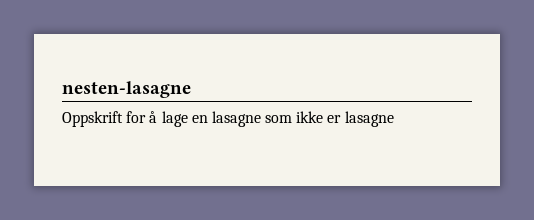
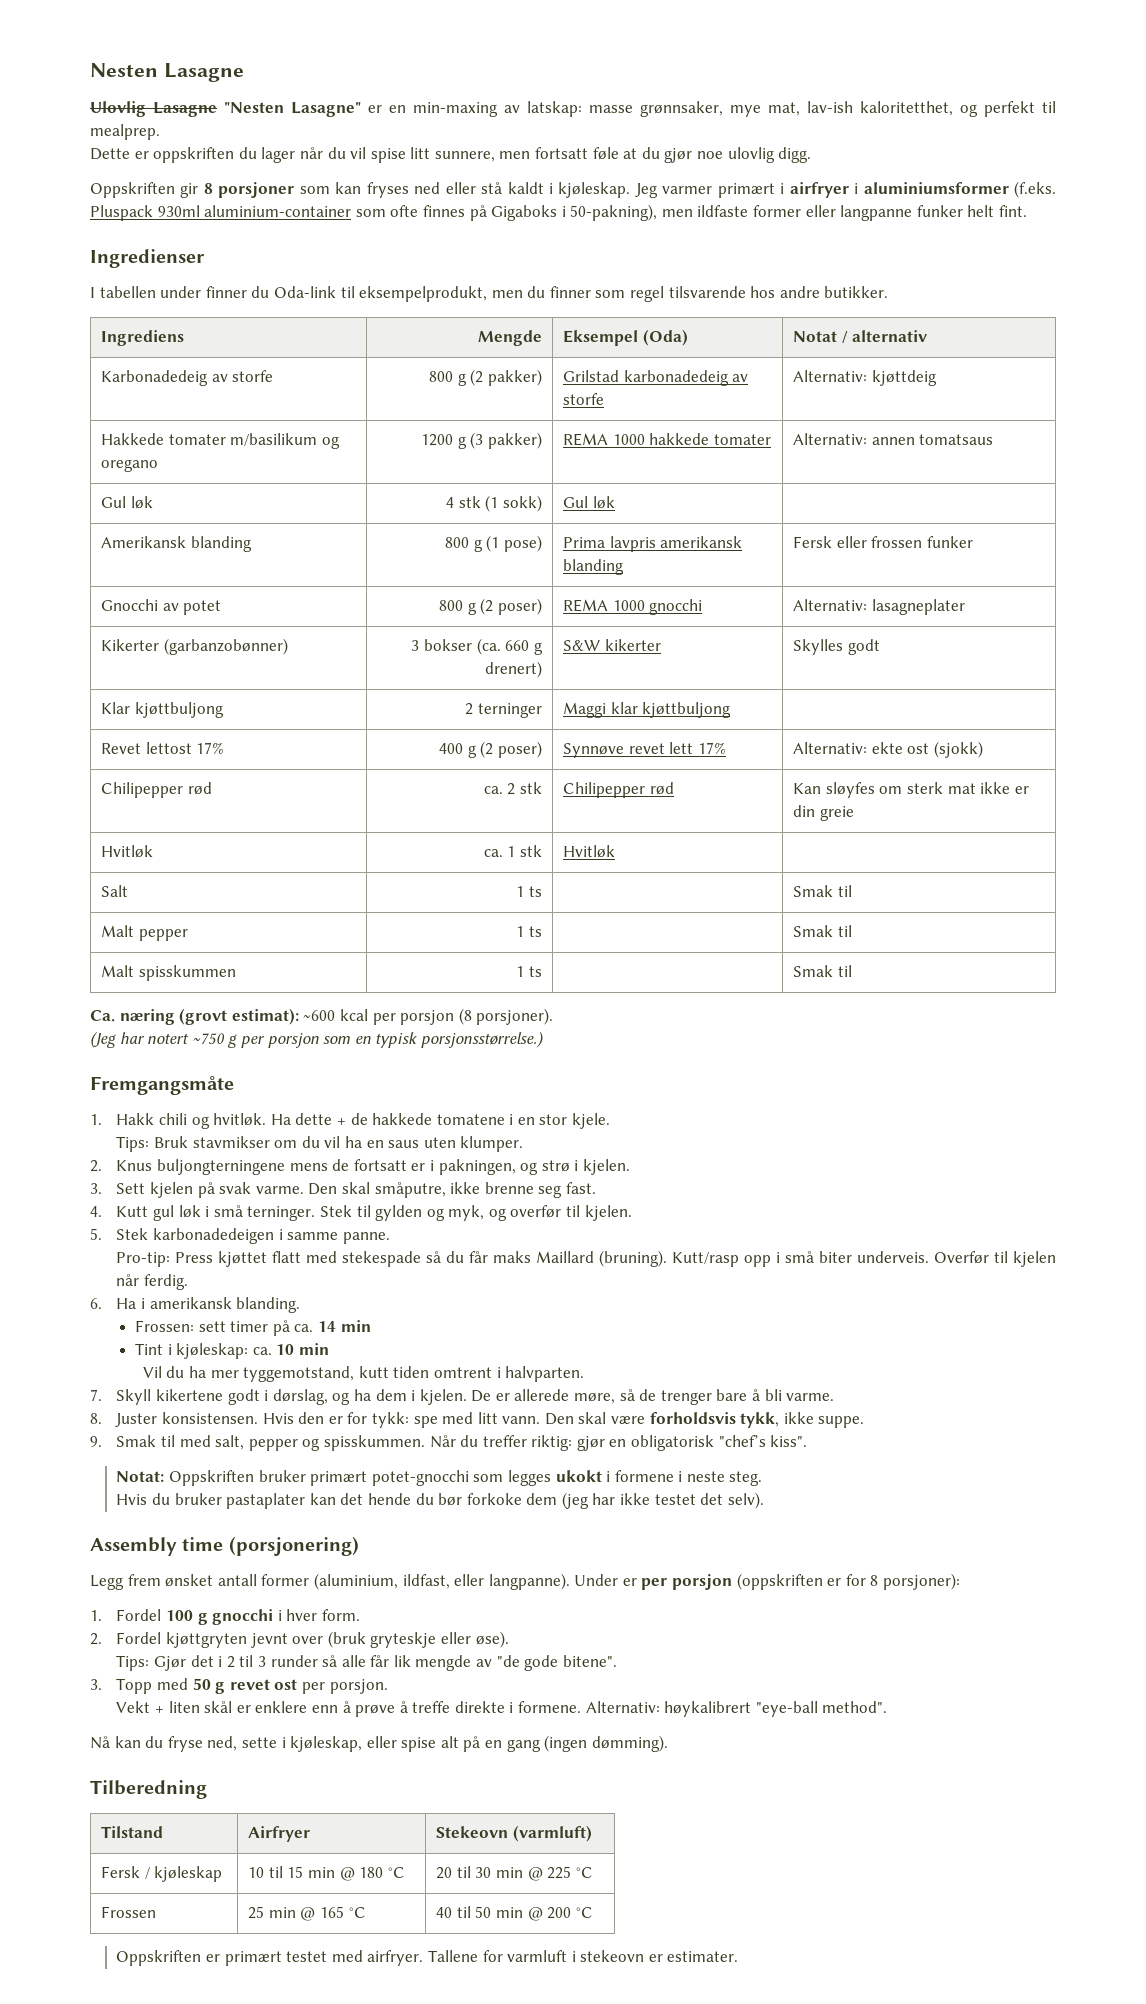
[62,81,191,98] [62,111,394,127] nesten-lasagne // Oppskrift for å lage en lasagne som ikke er lasagne -> [90,63,244,82] [90,101,1056,117] [90,124,160,140] [90,147,812,163] [90,181,1057,198] [90,204,1028,221] [90,249,205,268] [90,286,889,302] [101,330,185,346] [477,330,542,346] [563,329,688,346] [793,330,928,343] [101,370,274,386] [428,369,542,386] [563,370,749,386] [563,393,605,405] [793,370,937,386] [101,433,341,449] [101,459,159,472] [420,432,542,449] [563,433,772,446] [793,433,994,445] [101,496,153,509] [445,495,542,512] [563,496,615,509] [101,536,252,552] [444,535,542,552] [563,536,743,552] [563,559,625,575] [793,536,974,548] [101,599,222,615] [438,598,542,615] [563,599,703,615] [793,599,965,615] [101,638,288,655] [411,638,543,655] [484,661,542,678] [563,639,661,651] [793,639,880,655] [101,702,224,718] [465,703,542,718] [563,702,732,718] [101,742,225,754] [438,741,542,758] [563,742,727,758] [793,741,984,758] [101,782,212,798] [483,782,542,795] [563,782,674,798] [793,782,1029,798] [793,805,854,821] [101,845,154,858] [483,845,542,857] [563,845,616,858] [101,885,129,897] [516,886,542,897] [793,885,852,897] [101,925,188,941] [516,926,542,937] [793,925,852,937] [101,965,236,981] [516,966,542,977] [793,965,852,977] [90,1008,554,1025] [90,1031,544,1048] [90,1076,234,1095] [90,1113,611,1129] [116,1136,524,1152] [90,1159,630,1175] [90,1182,596,1198] [90,1205,632,1221] [90,1228,390,1244] [116,1250,1057,1267] [116,1274,188,1290] [90,1297,301,1313] [135,1320,371,1336] [135,1343,330,1359] [142,1366,585,1382] [90,1389,835,1405] [90,1412,865,1428] [90,1435,808,1451] [116,1470,763,1486] [116,1492,764,1509] [90,1536,359,1556] [90,1573,961,1590] [90,1609,360,1625] [90,1631,509,1648] [116,1655,617,1671] [90,1678,388,1694] [116,1701,888,1717] [90,1735,668,1752] [90,1780,207,1799] [101,1826,164,1838] [248,1826,311,1842] [436,1825,592,1842] [101,1866,223,1882] [248,1866,405,1881] [436,1866,593,1881] [101,1906,157,1918] [248,1906,366,1921] [436,1906,593,1921] [116,1950,739,1966] Nesten Lasagne // Ulovlig Lasagne "Nesten Lasagne" er en min-maxing av latskap: masse grønnsaker, mye mat, lav-ish kaloritetthet, og perfekt til mealprep. // Dette er oppskriften du lager når du vil spise litt sunnere, men fortsatt føle at du gjør noe ulovlig digg. // Oppskriften gir 8 porsjoner som kan fryses ned eller stå kaldt i kjøleskap. Jeg varmer primært i airfryer i aluminiumsformer (f.eks. Pluspack 930ml aluminium-container som ofte finnes på Gigaboks i 50-pakning), men ildfaste former eller langpanne funker helt fint. // Ingredienser // I tabellen under finner du Oda-link til eksempelprodukt, men du finner som regel tilsvarende hos andre butikker. // Ingrediens | Mengde | Eksempel (Oda) | Notat / alternativ // Karbonadedeig av storfe | 800 g (2 pakker) | Grilstad karbonadedeig av storfe | Alternativ: kjøttdeig // Hakkede tomater m/basilikum og oregano | 1200 g (3 pakker) | REMA 1000 hakkede tomater | Alternativ: annen tomatsaus // Gul løk | 4 stk (1 sokk) | Gul løk | // Amerikansk blanding | 800 g (1 pose) | Prima lavpris amerikansk blanding | Fersk eller frossen funker // Gnocchi av potet | 800 g (2 poser) | REMA 1000 gnocchi | Alternativ: lasagneplater // Kikerter (garbanzobønner) | 3 bokser (ca. 660 g drenert) | S&W kikerter | Skylles godt // Klar kjøttbuljong | 2 terninger | Maggi klar kjøttbuljong | // Revet lettost 17% | 400 g (2 poser) | Synnøve revet lett 17% | Alternativ: ekte ost (sjokk) // Chilipepper rød | ca. 2 stk | Chilipepper rød | Kan sløyfes om sterk mat ikke er din greie // Hvitløk | ca. 1 stk | Hvitløk | // Salt | 1 ts | | Smak til // Malt pepper | 1 ts | | Smak til // Malt spisskummen | 1 ts | | Smak til // Ca. næring (grovt estimat): ~600 kcal per porsjon (8 porsjoner). // (Jeg har notert ~750 g per porsjon som en typisk porsjonsstørrelse.) // Fremgangsmåte // 1. Hakk chili og hvitløk. Ha dette + de hakkede tomatene i en stor kjele. // Tips: Bruk stavmikser om du vil ha en saus uten klumper. // 2. Knus buljongterningene mens de fortsatt er i pakningen, og strø i kjelen. // 3. Sett kjelen på svak varme. Den skal småputre, ikke brenne seg fast. // 4. Kutt gul løk i små terninger. Stek til gylden og myk, og overfør til kjelen. // 5. Stek karbonadedeigen i samme panne. // Pro-tip: Press kjøttet flatt med stekespade så du får maks Maillard (bruning). Kutt/rasp opp i små biter underveis. Overfør til kjelen når ferdig. // 6. Ha i amerikansk blanding. // Frossen: sett timer på ca. 14 min // Tint i kjøleskap: ca. 10 min // Vil du ha mer tyggemotstand, kutt tiden omtrent i halvparten. // 7. Skyll kikertene godt i dørslag, og ha dem i kjelen. De er allerede møre, så de trenger bare å bli varme. // 8. Juster konsistensen. Hvis den er for tykk: spe med litt vann. Den skal være forholdsvis tykk, ikke suppe. // 9. Smak til med salt, pepper og spisskummen. Når du treffer riktig: gjør en obligatorisk "chef’s kiss". // Notat: Oppskriften bruker primært potet-gnocchi som legges ukokt i formene i neste steg. // Hvis du bruker pastaplater kan det hende du bør forkoke dem (jeg har ikke testet det selv). // Assembly time (porsjonering) // Legg frem ønsket antall former (aluminium, ildfast, eller langpanne). Under er per porsjon (oppskriften er for 8 porsjoner): // 1. Fordel 100 g gnocchi i hver form. // 2. Fordel kjøttgryten jevnt over (bruk gryteskje eller øse). // Tips: Gjør det i 2 til 3 runder så alle får lik mengde av "de gode bitene". // 3. Topp med 50 g revet ost per porsjon. // Vekt + liten skål er enklere enn å prøve å treffe direkte i formene. Alternativ: høykalibrert "eye-ball method". // Nå kan du fryse ned, sette i kjøleskap, eller spise alt på en gang (ingen dømming). // Tilberedning // Tilstand | Airfryer | Stekeovn (varmluft) // Fersk / kjøleskap | 10 til 15 min @ 180 °C | 20 til 30 min @ 225 °C // Frossen | 25 min @ 165 °C | 40 til 50 min @ 200 °C // Oppskriften er primært testet med airfryer. Tallene for varmluft i stekeovn er estimater.

